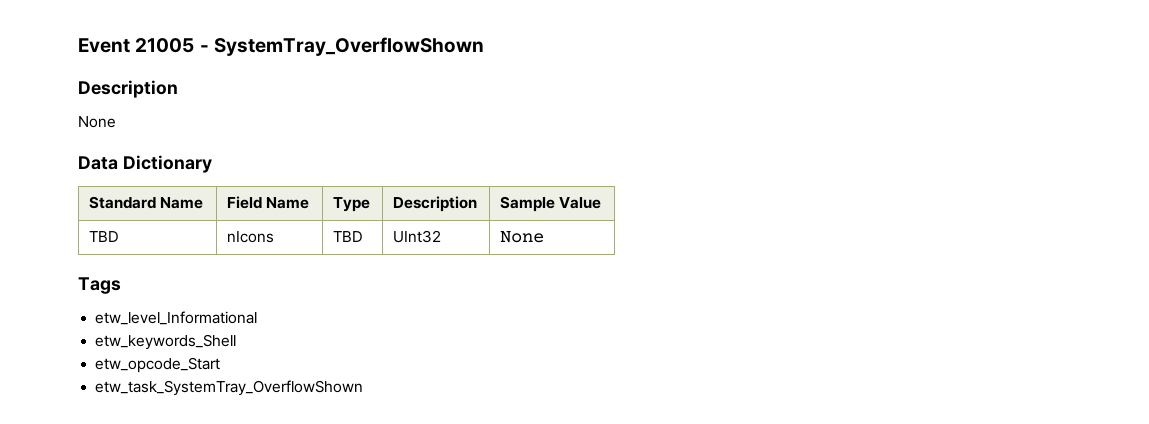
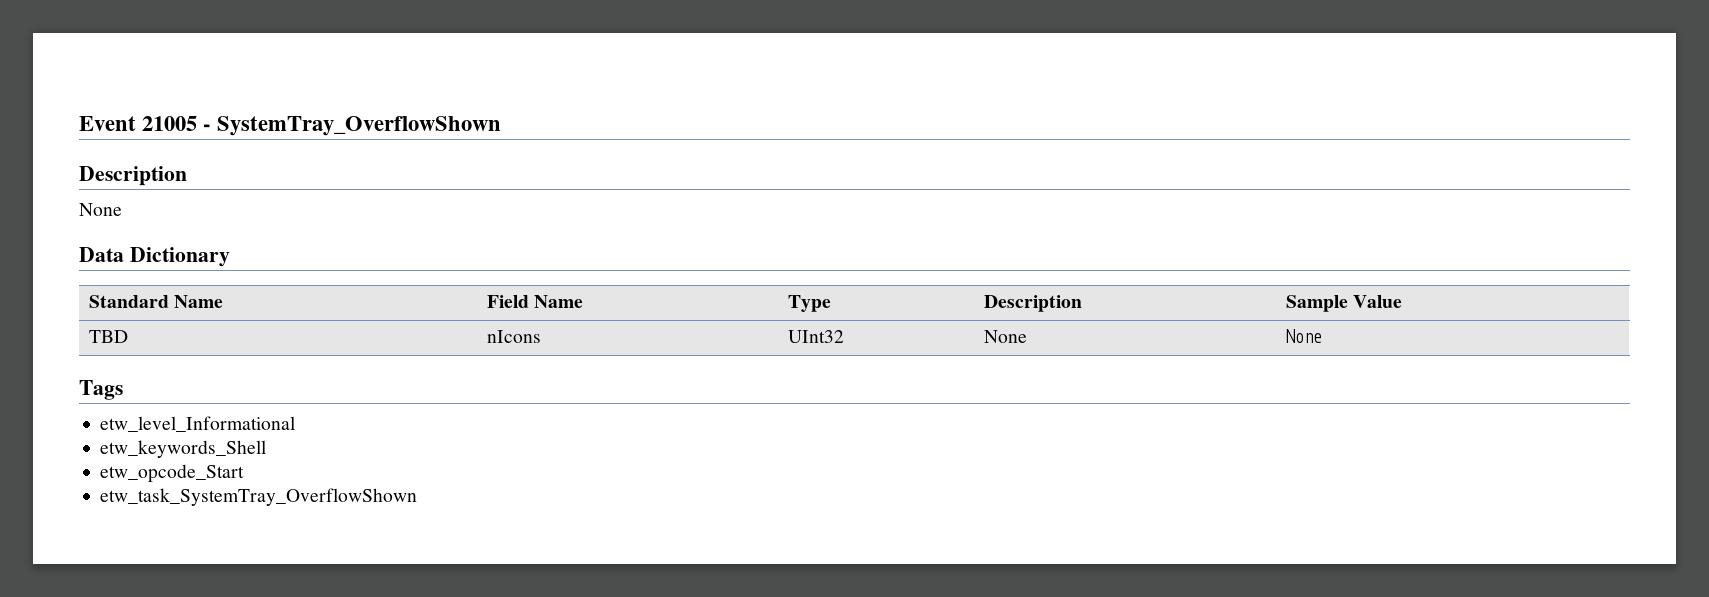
[332,231,363,242] [392,230,441,243] TBD | UInt32 -> [787,330,844,343] [983,330,1027,343] UInt32 | None

